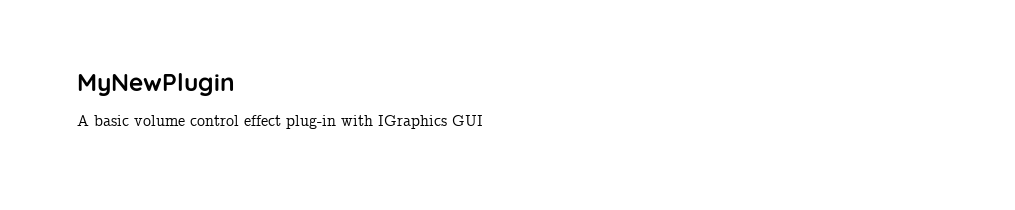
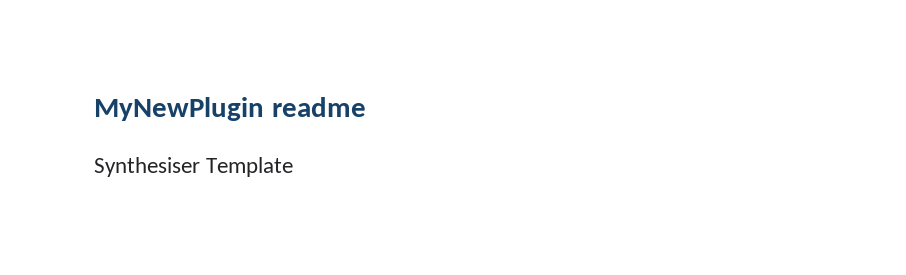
[77,115,483,129] // A basic volume control effect plug-in with IGraphics GUI -> [271,97,366,117] [94,157,294,177] readme // Synthesiser Template

